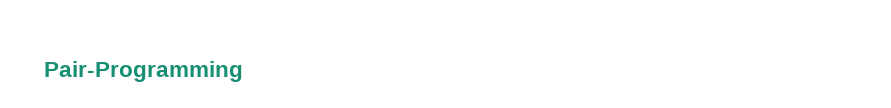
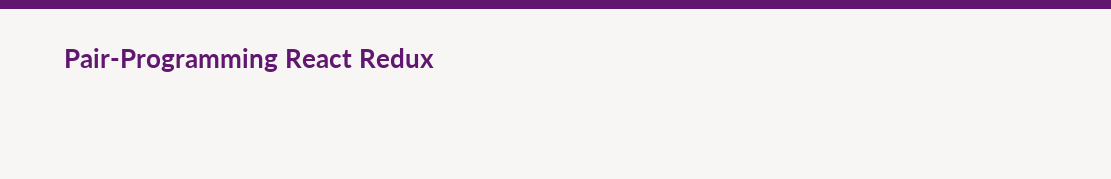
(243, 71) none -> [285,48,435,68] React Redux

